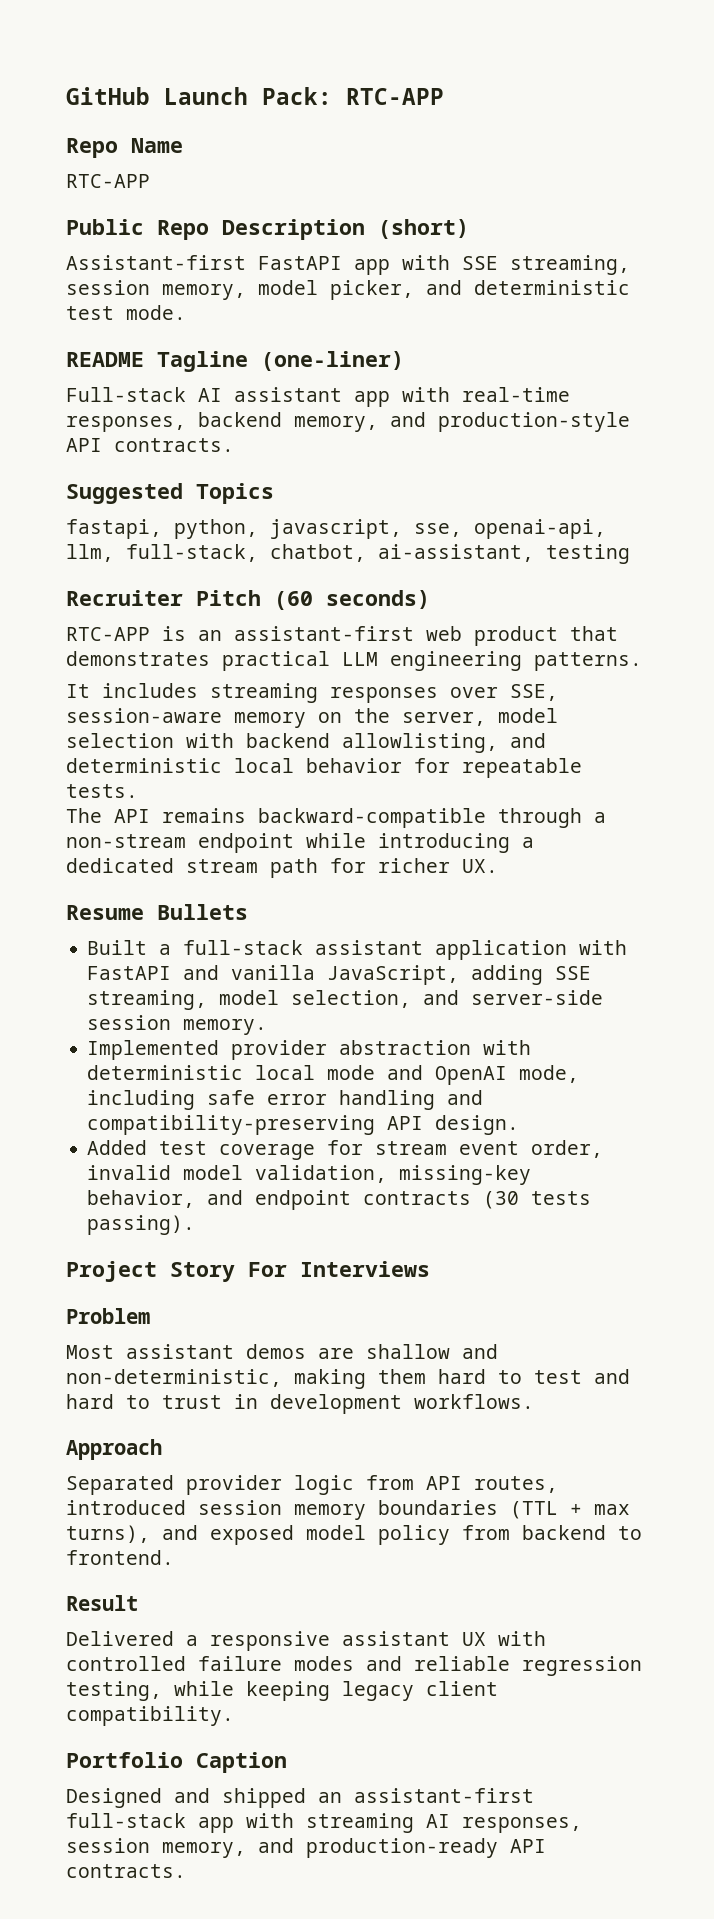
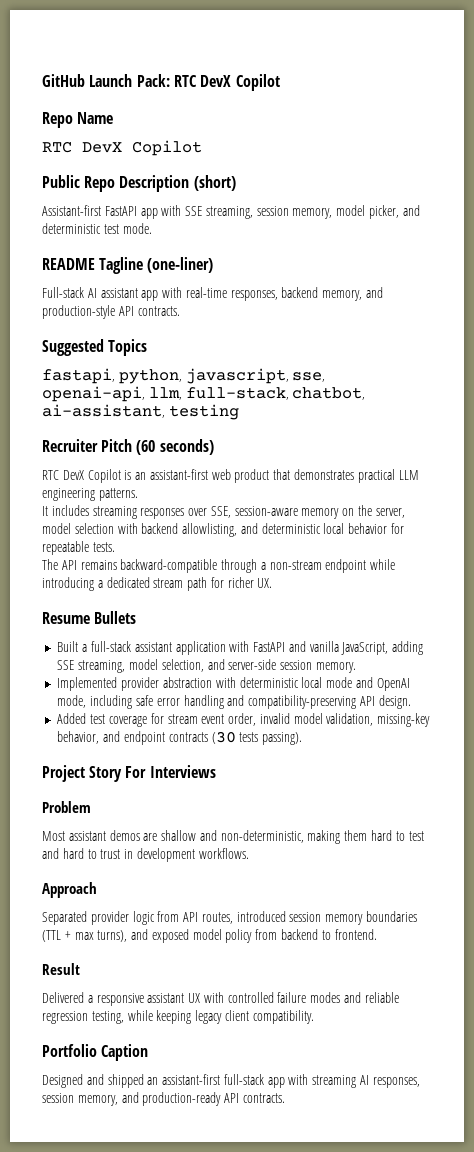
[346,88,444,105] RTC-APP -> [173,74,280,91] RTC DevX Copilot
[66,174,150,188] RTC-APP -> [42,140,202,156] RTC DevX Copilot
[66,627,150,641] RTC-APP -> [42,469,121,483] RTC DevX Copilot

